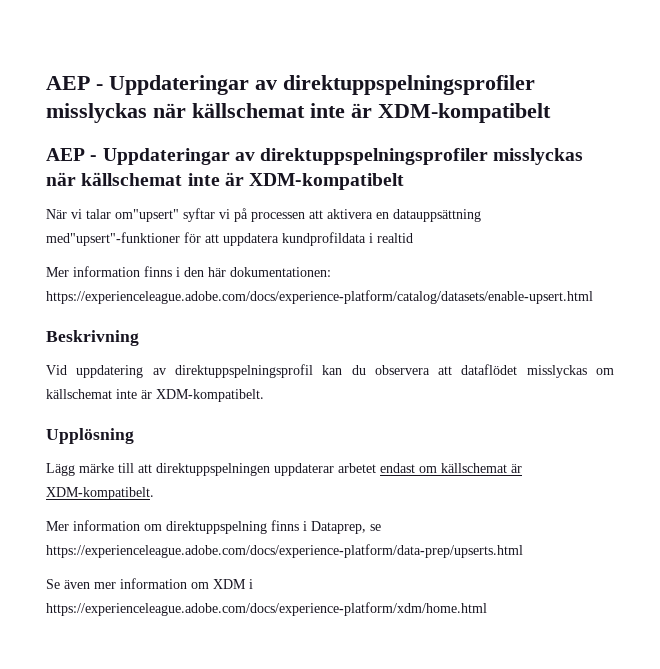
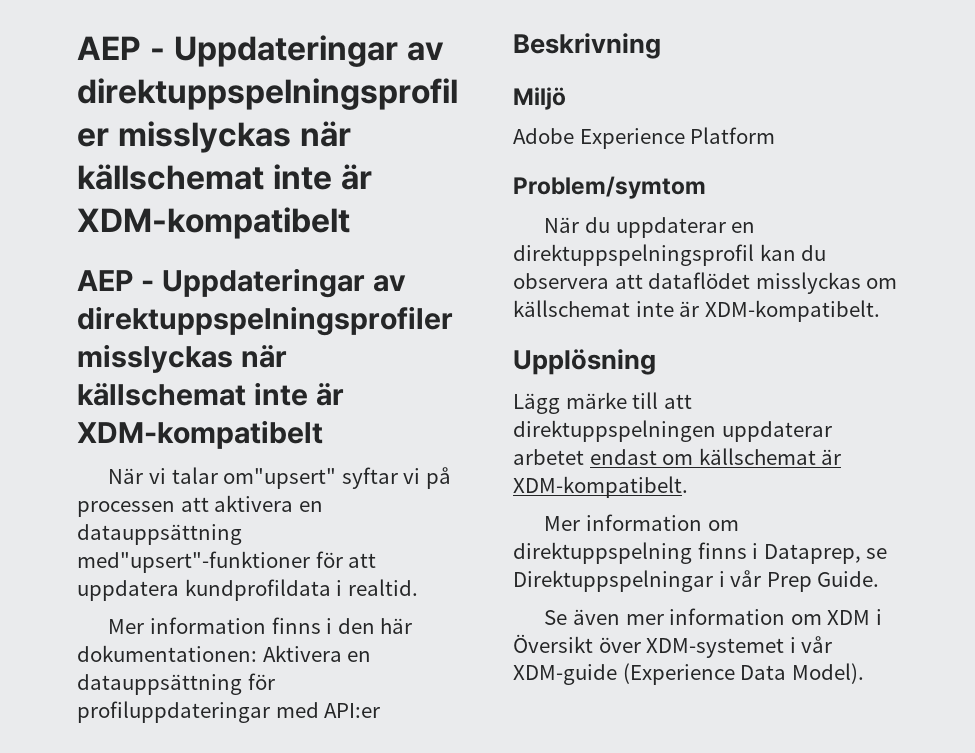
[377,233,413,243] realtid -> [347,579,418,596] realtid.
[46,290,593,304] [46,330,139,346] [46,365,166,378] https://experienceleague.adobe.com/docs/experience-platform/catalog/datasets/enable-upsert.html // Beskrivning // Vid uppdatering av -> [262,645,372,662] [77,673,275,695] [77,701,381,723] [513,33,661,59] [513,87,566,110] [513,127,776,149] [513,176,706,199] [544,217,756,238] Aktivera en datauppsättning för profiluppdateringar med API:er // Beskrivning // Miljö // Adobe Experience Platform // Problem/symtom // När du uppdaterar en
[46,544,523,558] https://experienceleague.adobe.com/docs/experience-platform/data-prep/upserts.html -> [513,570,880,592] Direktuppspelningar i vår Prep Guide.
[46,602,487,616] https://experienceleague.adobe.com/docs/experience-platform/xdm/home.html -> [513,634,833,658] [513,663,864,685] Översikt över XDM-systemet i vår XDM-guide (Experience Data Model).

